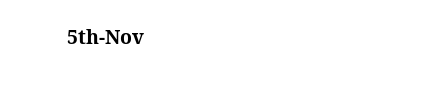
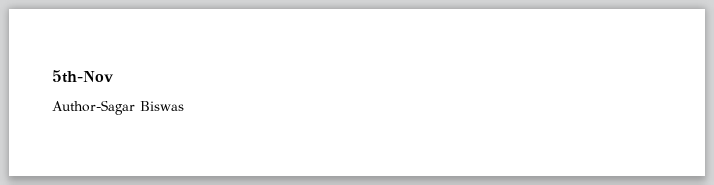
(144, 36) none -> [52,100,184,115] // Author-Sagar Biswas

